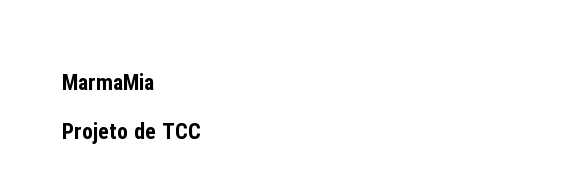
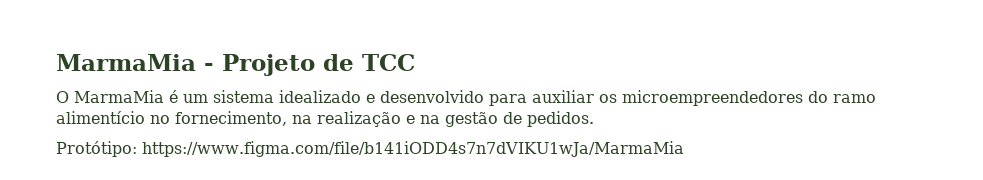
[62,73,154,90] MarmaMia // -> [56,54,214,71] MarmaMia -
(201, 131) none -> [56,90,876,106] [56,111,594,127] [56,141,684,157] // O MarmaMia é um sistema idealizado e desenvolvido para auxiliar os microempreendedores do ramo alimentício no fornecimento, na realização e na gestão de pedidos. // Protótipo: https://www.figma.com/file/b141iODD4s7n7dVIKU1wJa/MarmaMia

